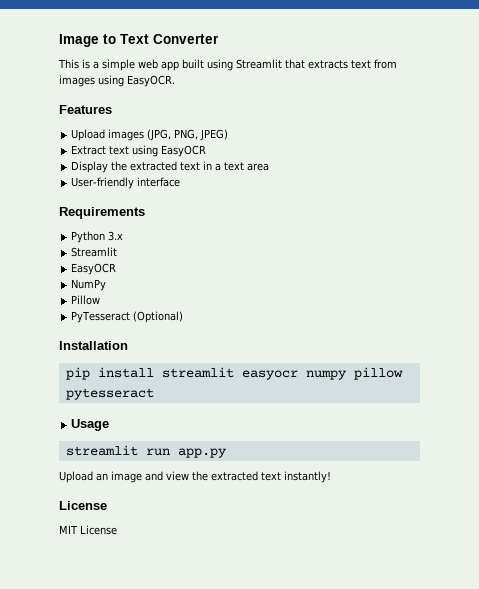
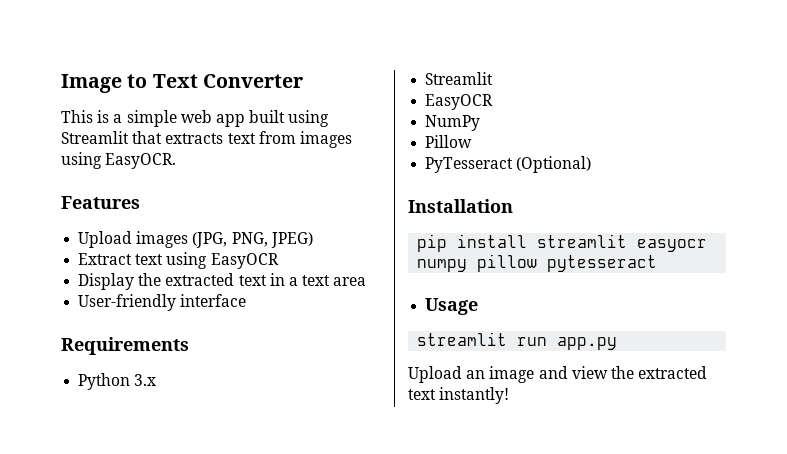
[59,501,107,510] [59,525,117,535] // License // MIT License -> (510, 395) none

